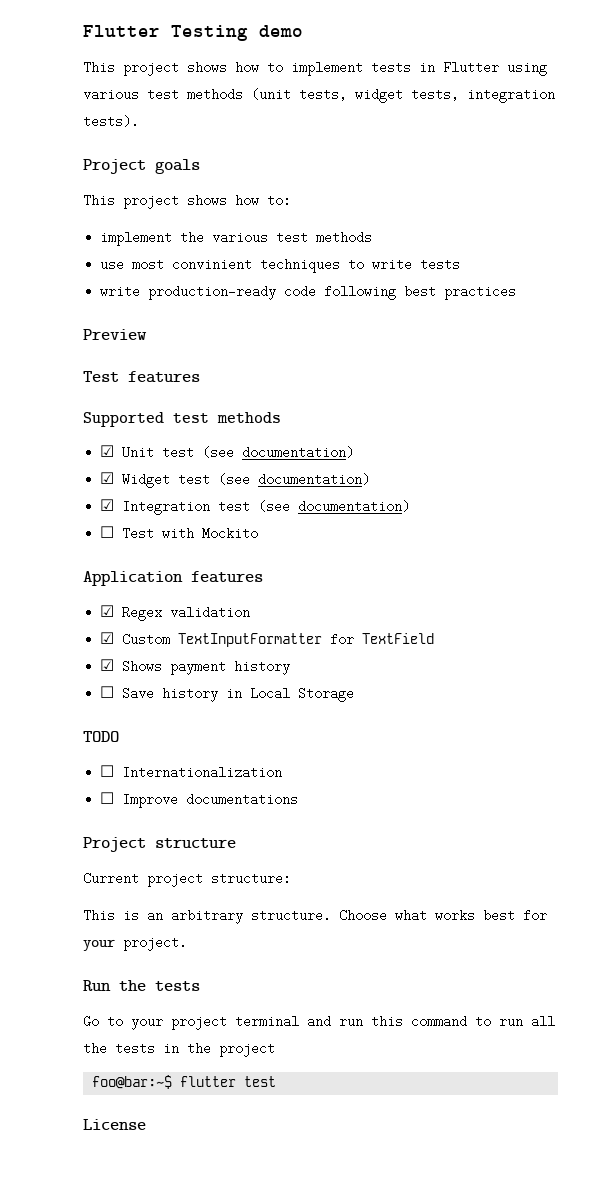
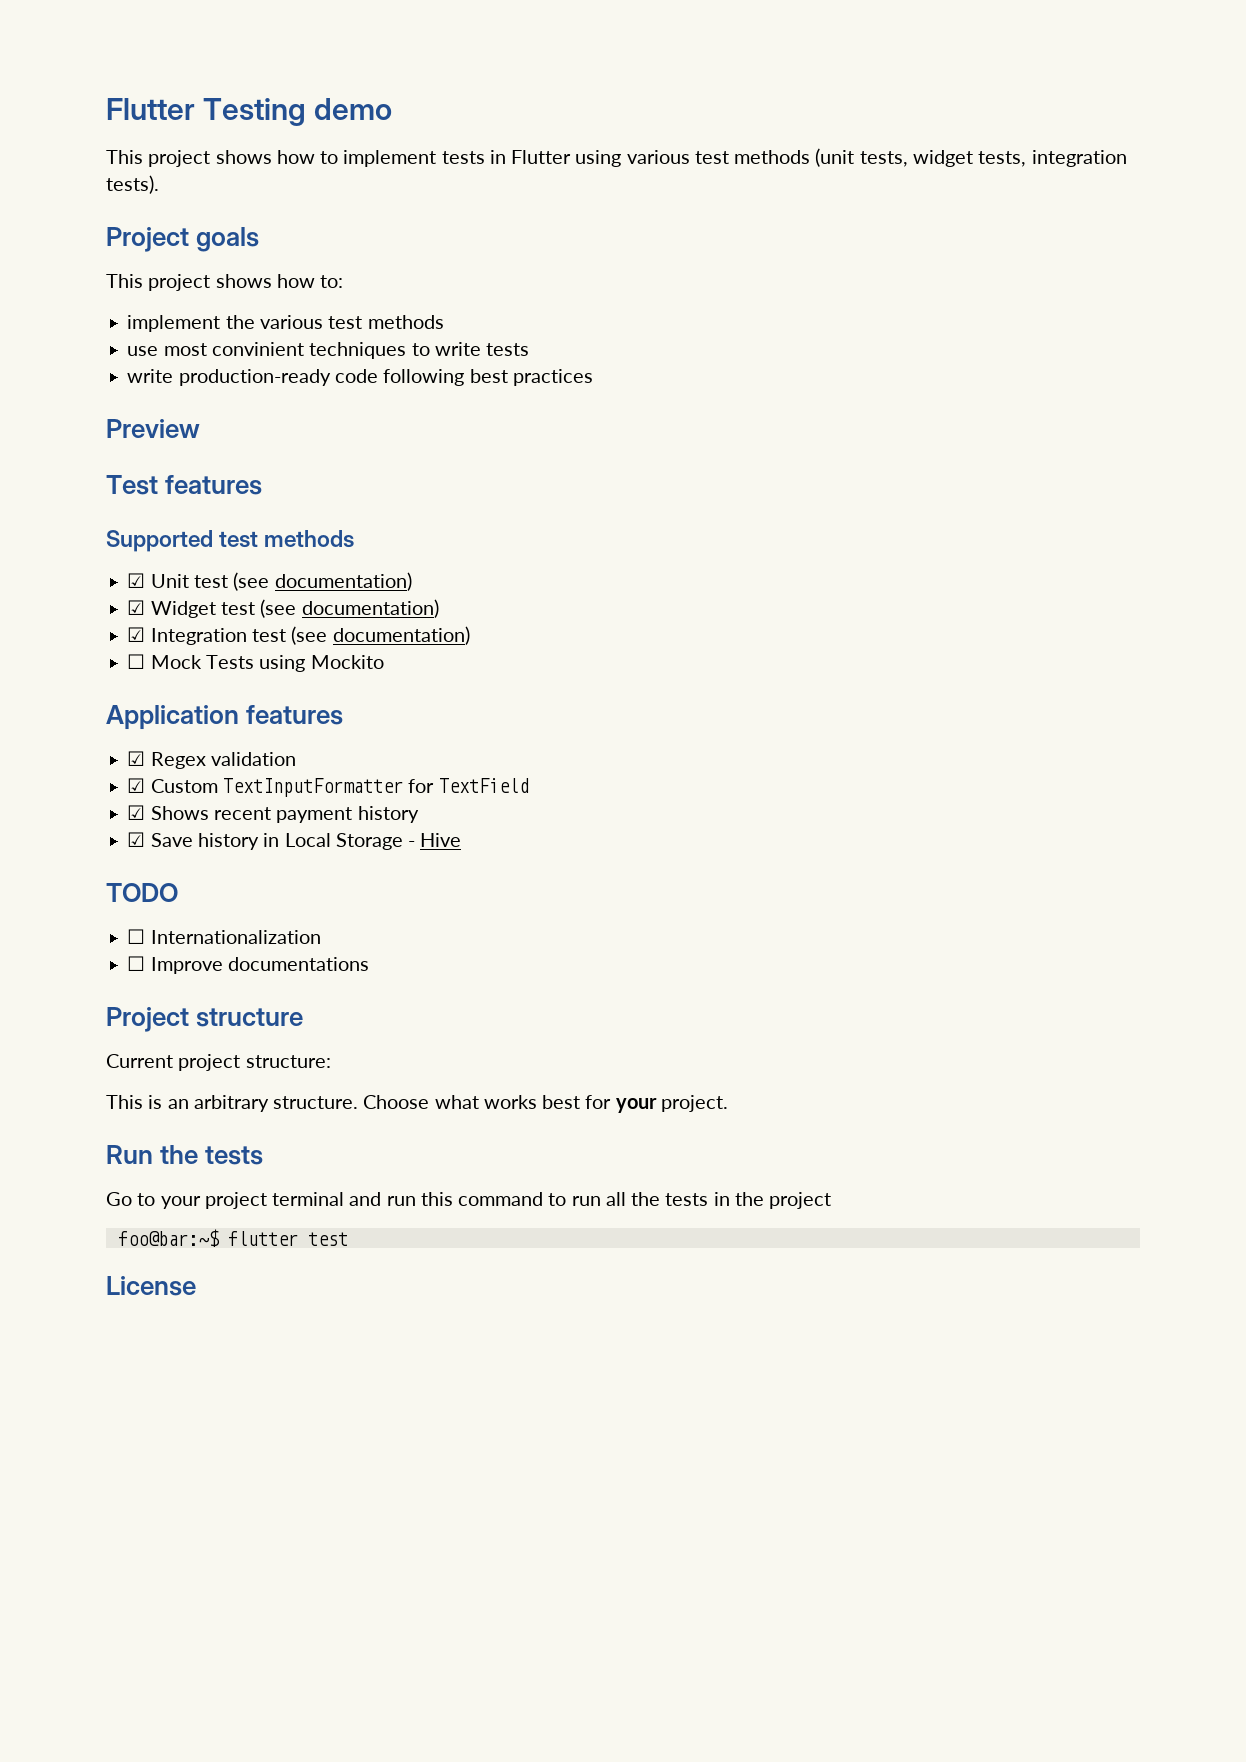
[122,527,195,540] Test with -> [150,655,306,672] Mock Tests using
(163, 666) none -> [213,807,271,820] recent
[100,686,115,698] ☐ -> [127,832,146,847] ☑
(355, 694) none -> [408,833,462,847] - Hive

